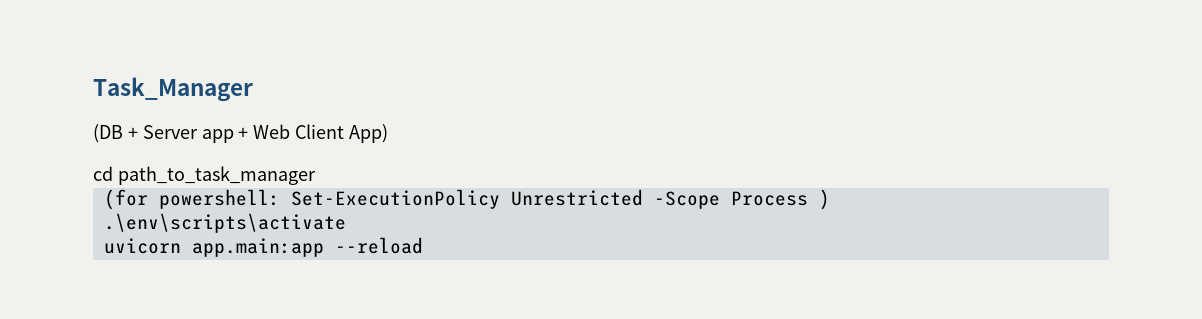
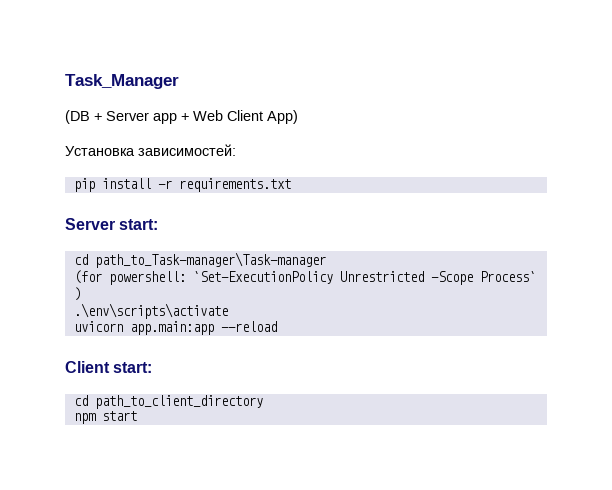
[93,166,316,185] // cd path_to_task_manager -> [65,144,236,156] [73,178,291,192] [65,218,159,230] [73,252,326,268] // Установка зависимостей: // pip install -r requirements.txt // Server start: // cd path_to_Task-manager\Task-manager
[290,189,500,209] Set-ExecutionPolicy -> [192,271,333,284] `Set-ExecutionPolicy
[730,191,808,206] Process -> [479,271,536,282] Process`
(423, 245) none -> [65,361,153,373] [73,395,263,409] [73,411,137,424] // Client start: // cd path_to_client_directory // npm start

